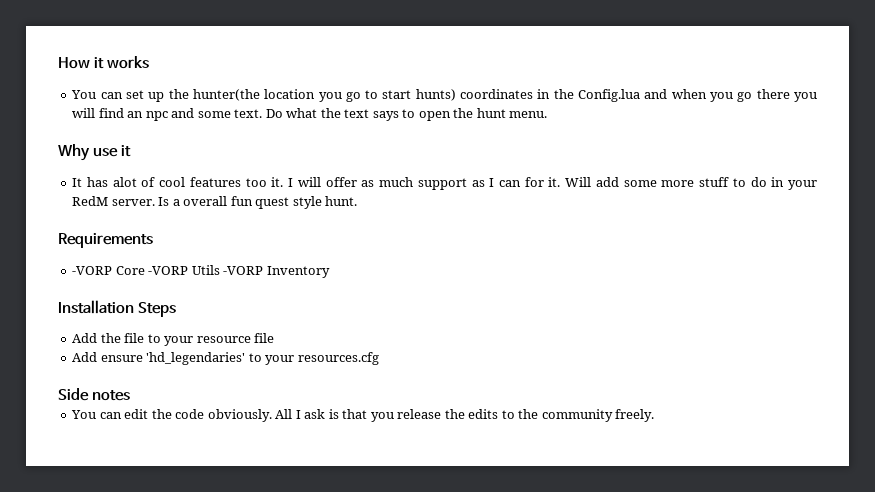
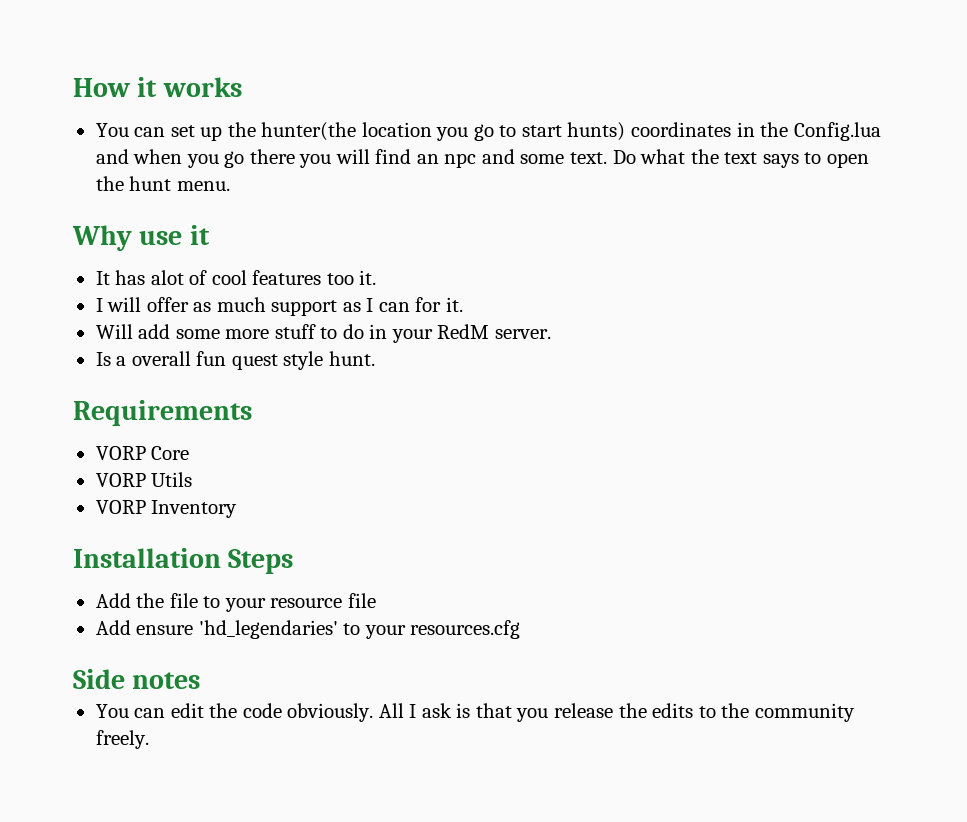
(284, 182) none -> (377, 277) //
(561, 182) none -> (463, 304) //
(155, 202) none -> (551, 334) //
[72,266,113,275] -VORP -> [95,446,146,460] VORP
[148,266,189,275] -VORP -> [95,473,146,487] // VORP
[223,266,264,275] -VORP -> [95,500,146,514] // VORP

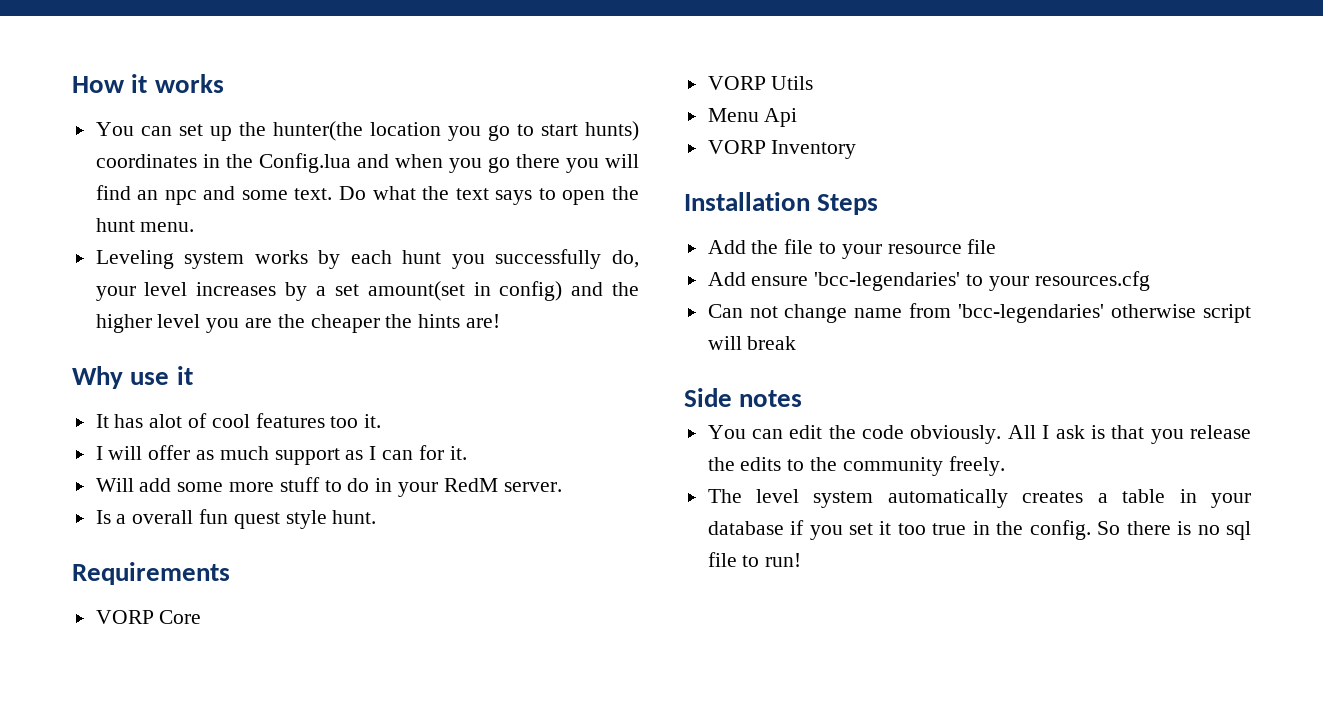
(230, 186) none -> [95,249,639,269] [95,281,639,301] [95,314,501,333] // Leveling system works by each hunt you successfully do, your level increases by a set amount(set in config) and the higher level you are the cheaper the hints are!
(193, 479) none -> [707,108,798,127] // Menu Api
[198,620,338,639] 'hd_legendaries' -> [814,272,961,291] 'bcc-legendaries'
(521, 629) none -> [707,303,1251,323] [707,336,797,350] // Can not change name from 'bcc-legendaries' otherwise script will break
(149, 739) none -> [707,489,1251,508] [707,520,1251,540] [707,552,802,567] // The level system automatically creates a table in your database if you set it too true in the config. So there is no sql file to run!

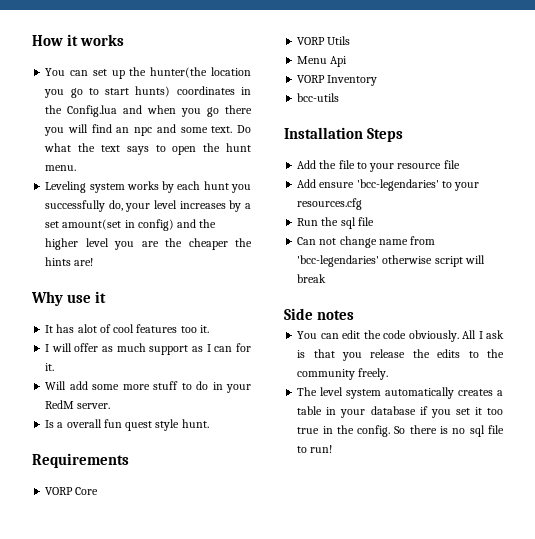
(857, 149) none -> [297,93,340,102] // bcc-utils
(1150, 281) none -> [297,217,374,229] // Run the sql file

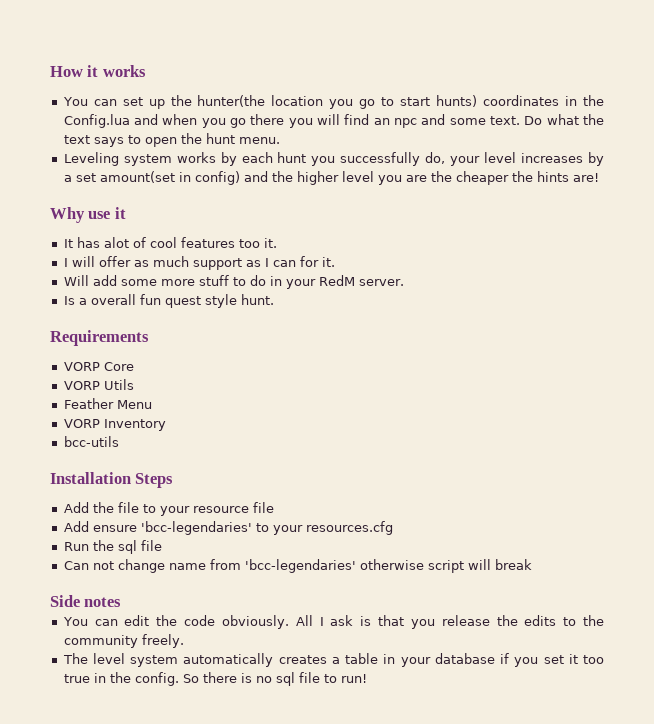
(351, 40) none -> [63,398,114,409] Feather
[330,56,348,67] Api -> (152, 404) none

